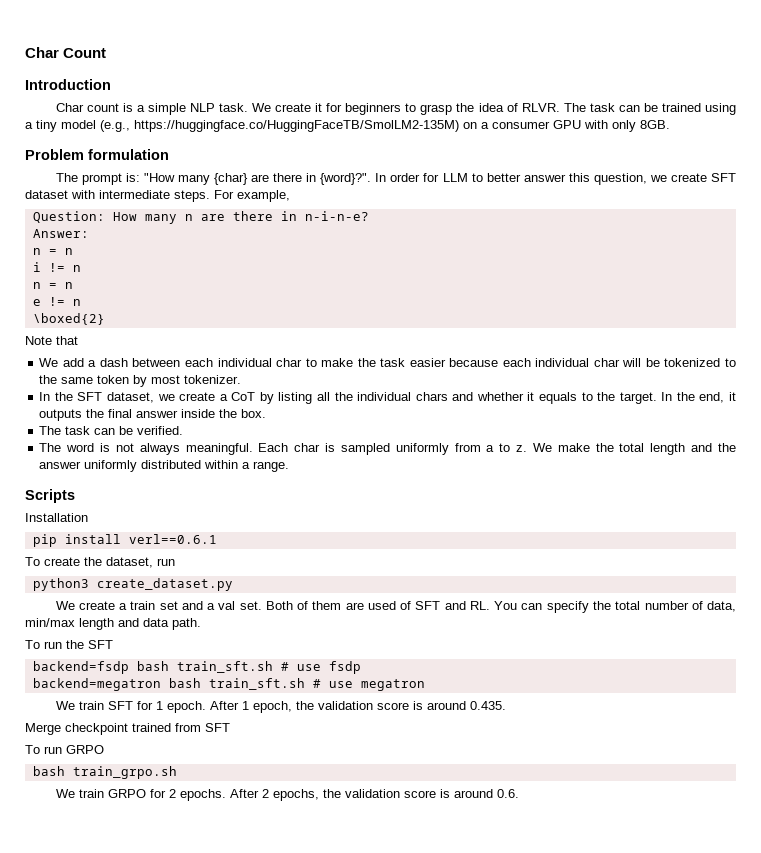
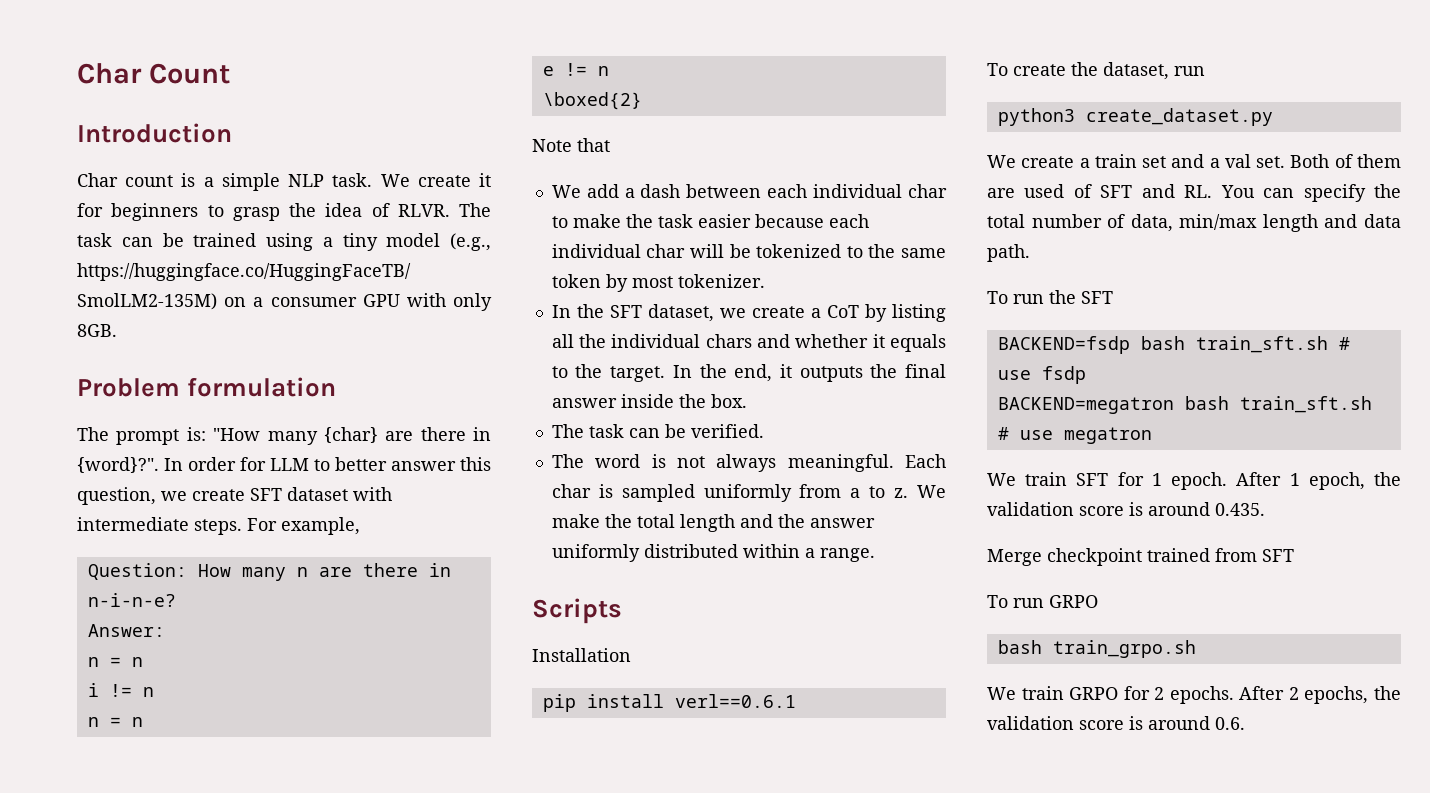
[32,661,129,674] backend=fsdp -> [997,336,1130,354] BACKEND=fsdp
[32,678,161,691] backend=megatron -> [997,397,1174,414] BACKEND=megatron

